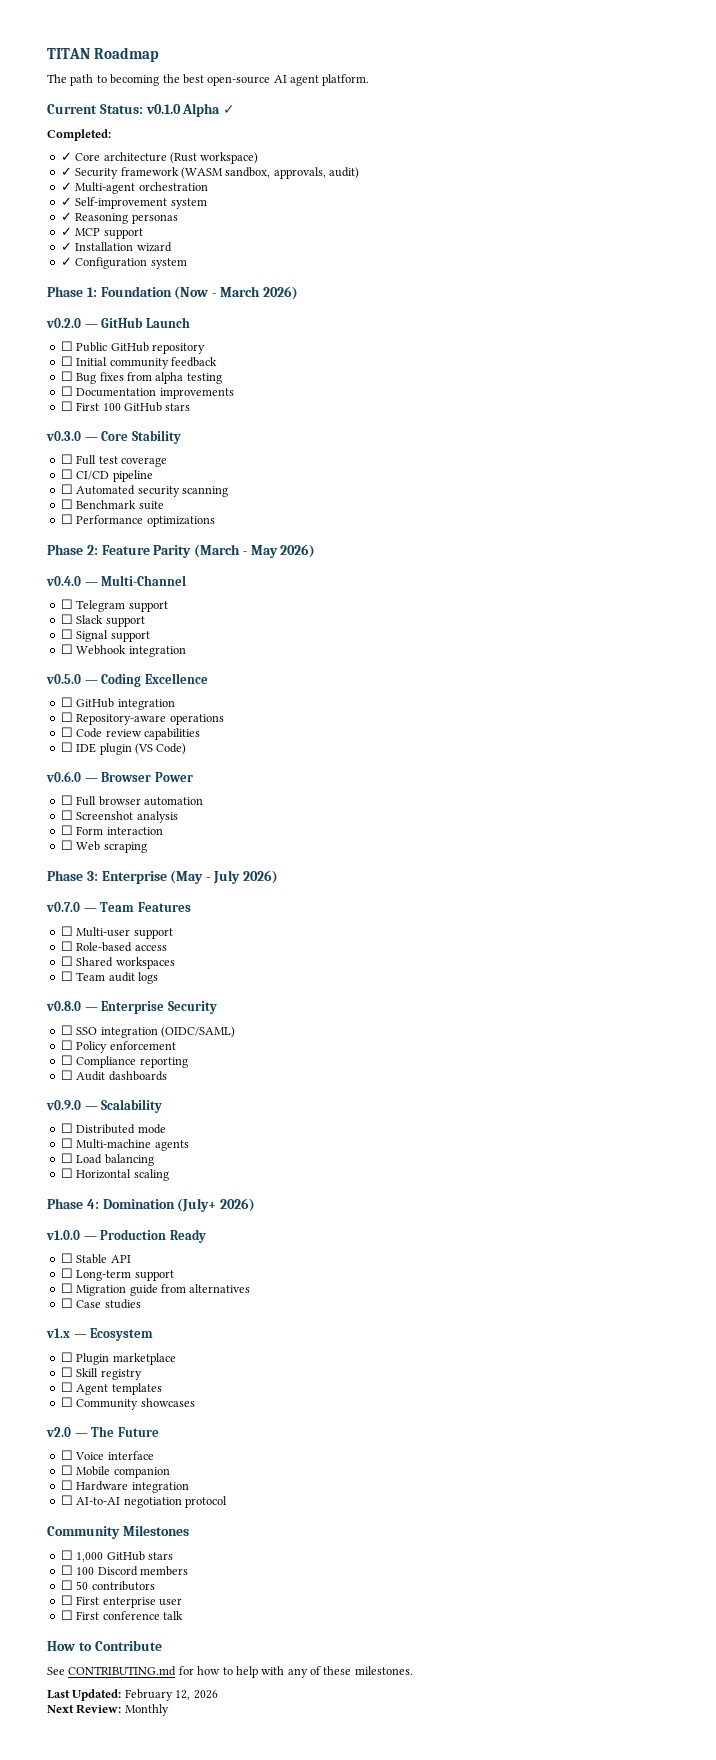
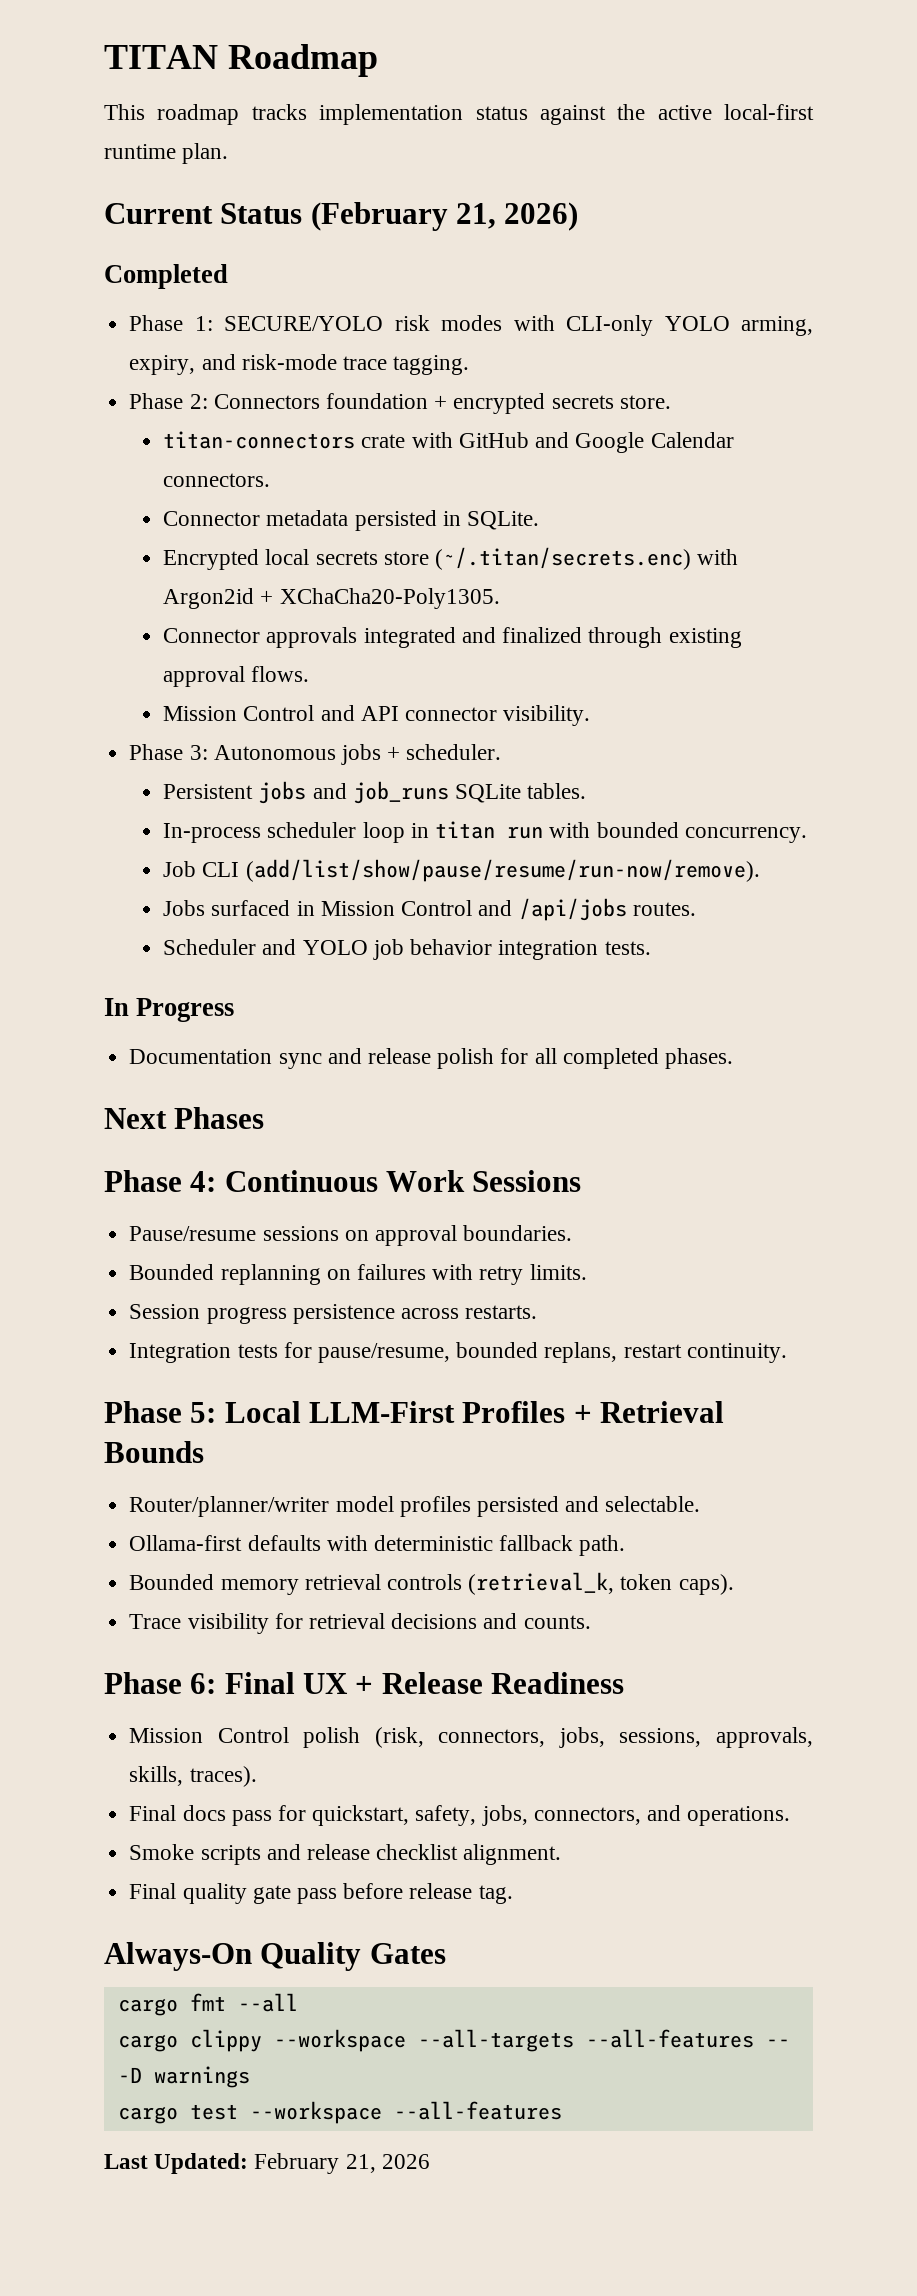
[47,74,370,86] [47,103,236,117] [47,129,111,141] [60,152,259,164] [60,167,359,179] [60,182,208,194] [60,197,207,209] [60,212,178,224] [60,227,143,239] [60,242,172,252] [60,257,187,269] [47,286,298,300] [46,317,190,328] [60,341,205,354] [60,356,217,369] [60,371,222,384] [60,386,234,399] [60,401,191,412] [46,430,181,444] [60,454,167,467] [60,469,153,482] [60,484,228,497] [60,499,164,510] [60,514,215,527] [47,544,316,558] [46,575,187,586] [60,599,168,612] [60,614,145,627] [60,629,150,642] [60,644,186,657] [46,673,208,687] [60,697,175,710] [60,712,224,725] [60,727,200,740] [60,742,187,755] [46,771,193,782] [60,795,203,806] [60,810,178,823] [60,825,163,835] [60,840,147,853] [47,870,278,884] [46,902,191,912] [60,926,173,939] [60,941,167,952] [60,956,175,969] [60,971,158,984] [46,1001,217,1014] [60,1025,235,1038] [60,1040,176,1053] [60,1055,188,1068] [60,1070,167,1081] [46,1099,163,1113] [60,1123,166,1134] [60,1138,189,1151] [60,1153,154,1166] [60,1168,169,1181] [47,1198,256,1212] [46,1229,206,1243] [60,1253,131,1264] [60,1268,174,1281] [60,1283,251,1296] [60,1298,141,1309] [46,1328,154,1341] [60,1352,176,1365] [60,1367,142,1380] [60,1382,162,1395] [60,1397,195,1410] [46,1426,159,1437] [60,1450,154,1460] [60,1465,170,1478] [60,1480,189,1493] [60,1495,227,1508] [47,1525,189,1539] [60,1550,173,1562] [60,1565,188,1576] [60,1580,155,1591] [60,1595,182,1608] [60,1610,183,1620] [47,1640,162,1651] [47,1666,413,1678] The path to becoming the best open-source AI agent platform. // Current Status: v0.1.0 Alpha ✓ // Completed: // ✓ Core architecture (Rust workspace) // ✓ Security framework (WASM sandbox, approvals, audit) // ✓ Multi-agent orchestration // ✓ Self-improvement system // ✓ Reasoning personas // ✓ MCP support // ✓ Installation wizard // ✓ Configuration system // Phase 1: Foundation (Now - March 2026) // v0.2.0 — GitHub Launch // ☐ Public GitHub repository // ☐ Initial community feedback // ☐ Bug fixes from alpha testing // ☐ Documentation improvements // ☐ First 100 GitHub stars // v0.3.0 — Core Stability // ☐ Full test coverage // ☐ CI/CD pipeline // ☐ Automated security scanning // ☐ Benchmark suite // ☐ Performance optimizations // Phase 2: Feature Parity (March - May 2026) // v0.4.0 — Multi-Channel // ☐ Telegram support // ☐ Slack support // ☐ Signal support // ☐ Webhook integration // v0.5.0 — Coding Excellence // ☐ GitHub integration // ☐ Repository-aware operations // ☐ Code review capabilities // ☐ IDE plugin (VS Code) // v0.6.0 — Browser Power // ☐ Full browser automation // ☐ Screenshot analysis // ☐ Form interaction // ☐ Web scraping // Phase 3: Enterprise (May - July 2026) // v0.7.0 — Team Features // ☐ Multi-user support // ☐ Role-based access // ☐ Shared workspaces // ☐ Team audit logs // v0.8.0 — Enterprise Security // ☐ SSO integration (OIDC/SAML) // ☐ Policy enforcement // ☐ Compliance reporting // ☐ Audit dashboards // v0.9.0 — Scalability // ☐ Distributed mode // ☐ Multi-machine agents // ☐ Load balancing // ☐ Horizontal scaling // Phase 4: Domination (July+ 2026) // v1.0.0 — Production Ready // ☐ Stable API // ☐ Long-term support // ☐ Migration guide from alternatives // ☐ Case studies // v1.x — Ecosystem // ☐ Plugin marketplace // ☐ Skill registry // ☐ Agent templates // ☐ Community showcases // v2.0 — The Future // ☐ Voice interface // ☐ Mobile companion // ☐ Hardware integration // ☐ AI-to-AI negotiation protocol // Community Milestones // ☐ 1,000 GitHub stars // ☐ 100 Discord members // ☐ 50 contributors // ☐ First enterprise user // ☐ First conference talk // How to Contribute // See CONTRIBUTING.md for how to help with any of these milestones. -> [104,104,814,125] [104,143,229,164] [104,202,579,231] [104,264,228,289] [129,315,813,336] [129,354,470,375] [129,393,671,414] [163,431,734,453] [163,473,271,487] [163,510,540,531] [163,547,739,570] [163,588,500,609] [163,627,742,648] [163,666,310,687] [163,705,591,726] [129,744,502,765] [163,781,587,804] [163,821,807,843] [163,859,760,882] [163,898,696,921] [163,939,651,960] [104,998,235,1022] [129,1048,733,1069] [104,1107,265,1129] [104,1170,582,1192] [129,1225,573,1246] [129,1264,587,1285] [129,1304,538,1324] [129,1342,787,1363] [104,1401,725,1423] [104,1441,204,1463] [129,1496,701,1517] [129,1535,626,1556] [129,1572,734,1595] [129,1613,591,1634] [104,1672,625,1694] [129,1727,813,1748] [129,1766,257,1787] [129,1805,791,1826] [129,1844,562,1865] [129,1883,513,1904] [104,1942,446,1971] [117,1993,298,2016] [117,2029,790,2052] [117,2066,250,2088] [117,2101,562,2124] This roadmap tracks implementation status against the active local-first runtime plan. // Current Status (February 21, 2026) // Completed // Phase 1: SECURE/YOLO risk modes with CLI-only YOLO arming, expiry, and risk-mode trace tagging. // Phase 2: Connectors foundation + encrypted secrets store. // titan-connectors crate with GitHub and Google Calendar connectors. // Connector metadata persisted in SQLite. // Encrypted local secrets store (~/.titan/secrets.enc) with Argon2id + XChaCha20-Poly1305. // Connector approvals integrated and finalized through existing approval flows. // Mission Control and API connector visibility. // Phase 3: Autonomous jobs + scheduler. // Persistent jobs and job_runs SQLite tables. // In-process scheduler loop in titan run with bounded concurrency. // Job CLI (add/list/show/pause/resume/run-now/remove). // Jobs surfaced in Mission Control and /api/jobs routes. // Scheduler and YOLO job behavior integration tests. // In Progress // Documentation sync and release polish for all completed phases. // Next Phases // Phase 4: Continuous Work Sessions // Pause/resume sessions on approval boundaries. // Bounded replanning on failures with retry limits. // Session progress persistence across restarts. // Integration tests for pause/resume, bounded replans, restart continuity. // Phase 5: Local LLM-First Profiles + Retrieval Bounds // Router/planner/writer model profiles persisted and selectable. // Ollama-first defaults with deterministic fallback path. // Bounded memory retrieval controls (retrieval_k, token caps). // Trace visibility for retrieval decisions and counts. // Phase 6: Final UX + Release Readiness // Mission Control polish (risk, connectors, jobs, sessions, approvals, skills, traces). // Final docs pass for quickstart, safety, jobs, connectors, and operations. // Smoke scripts and release checklist alignment. // Final quality gate pass before release tag. // Always-On Quality Gates // cargo fmt --all // cargo clippy --workspace --all-targets --all-features -- -D warnings // cargo test --workspace --all-features
[175,1690,191,1700] 12, -> [345,2154,376,2173] 21,
[47,1704,169,1716] // Next Review: Monthly -> (430, 2161) none

